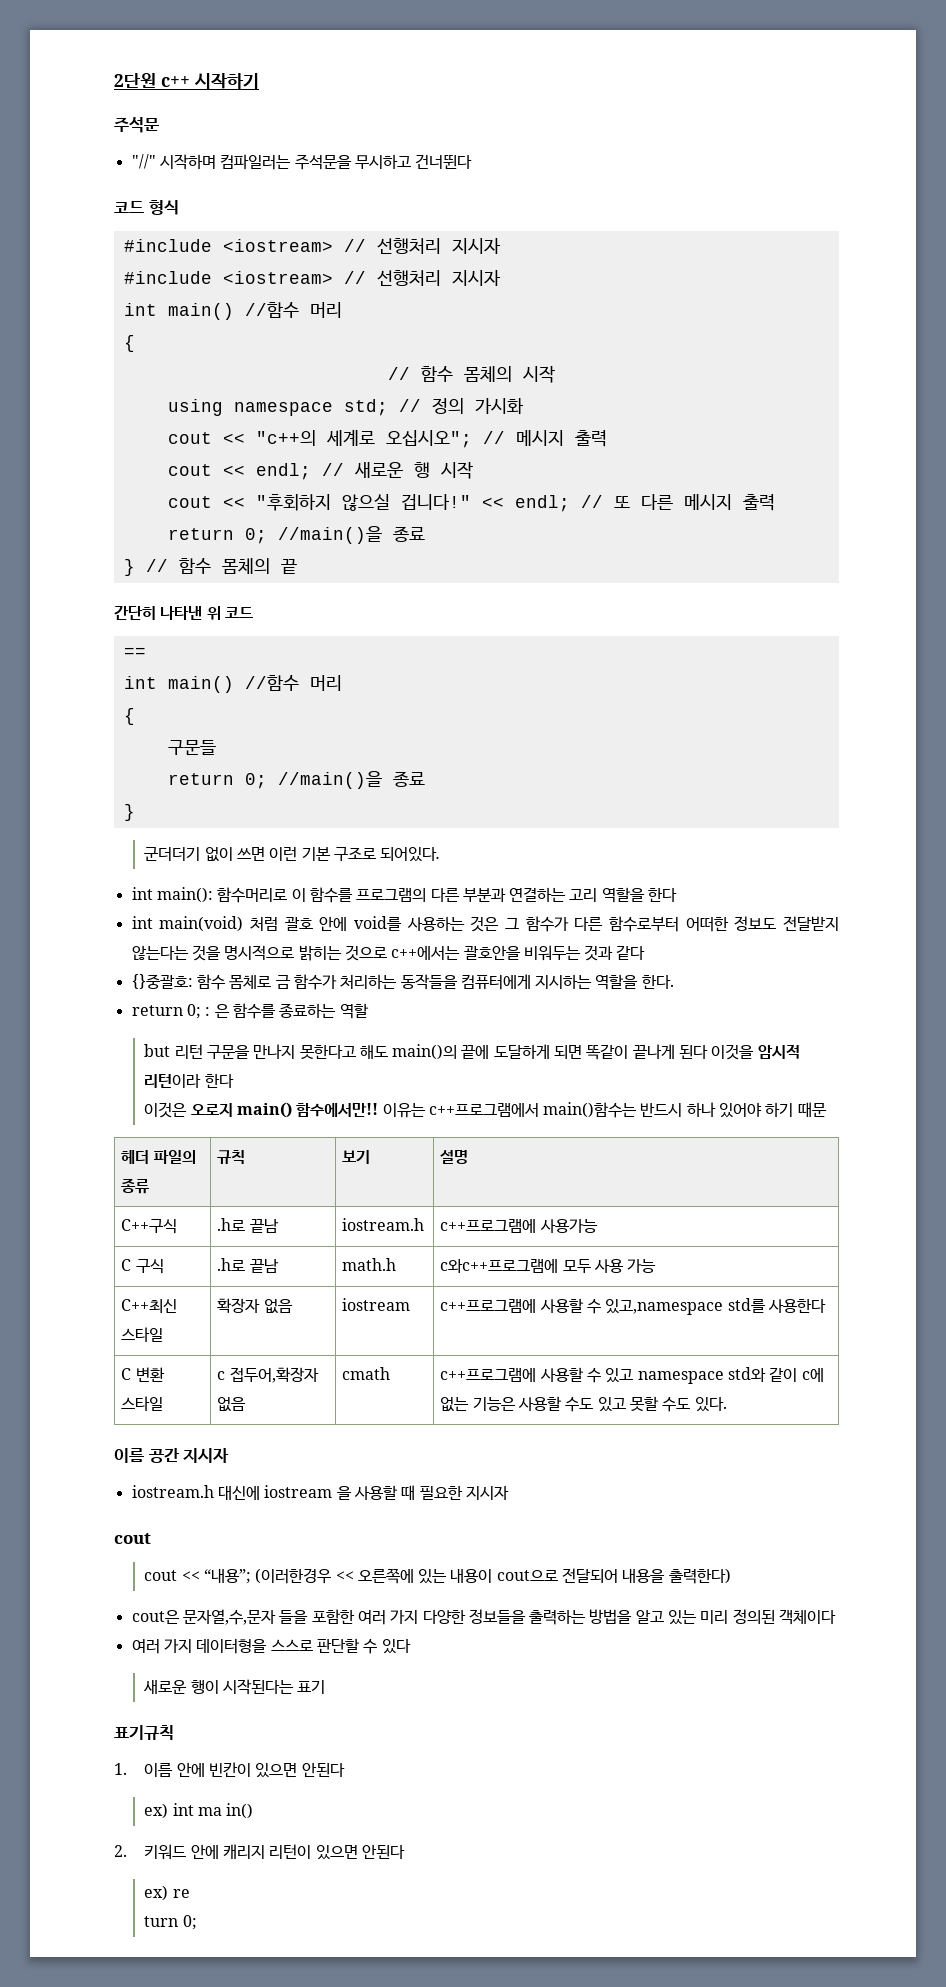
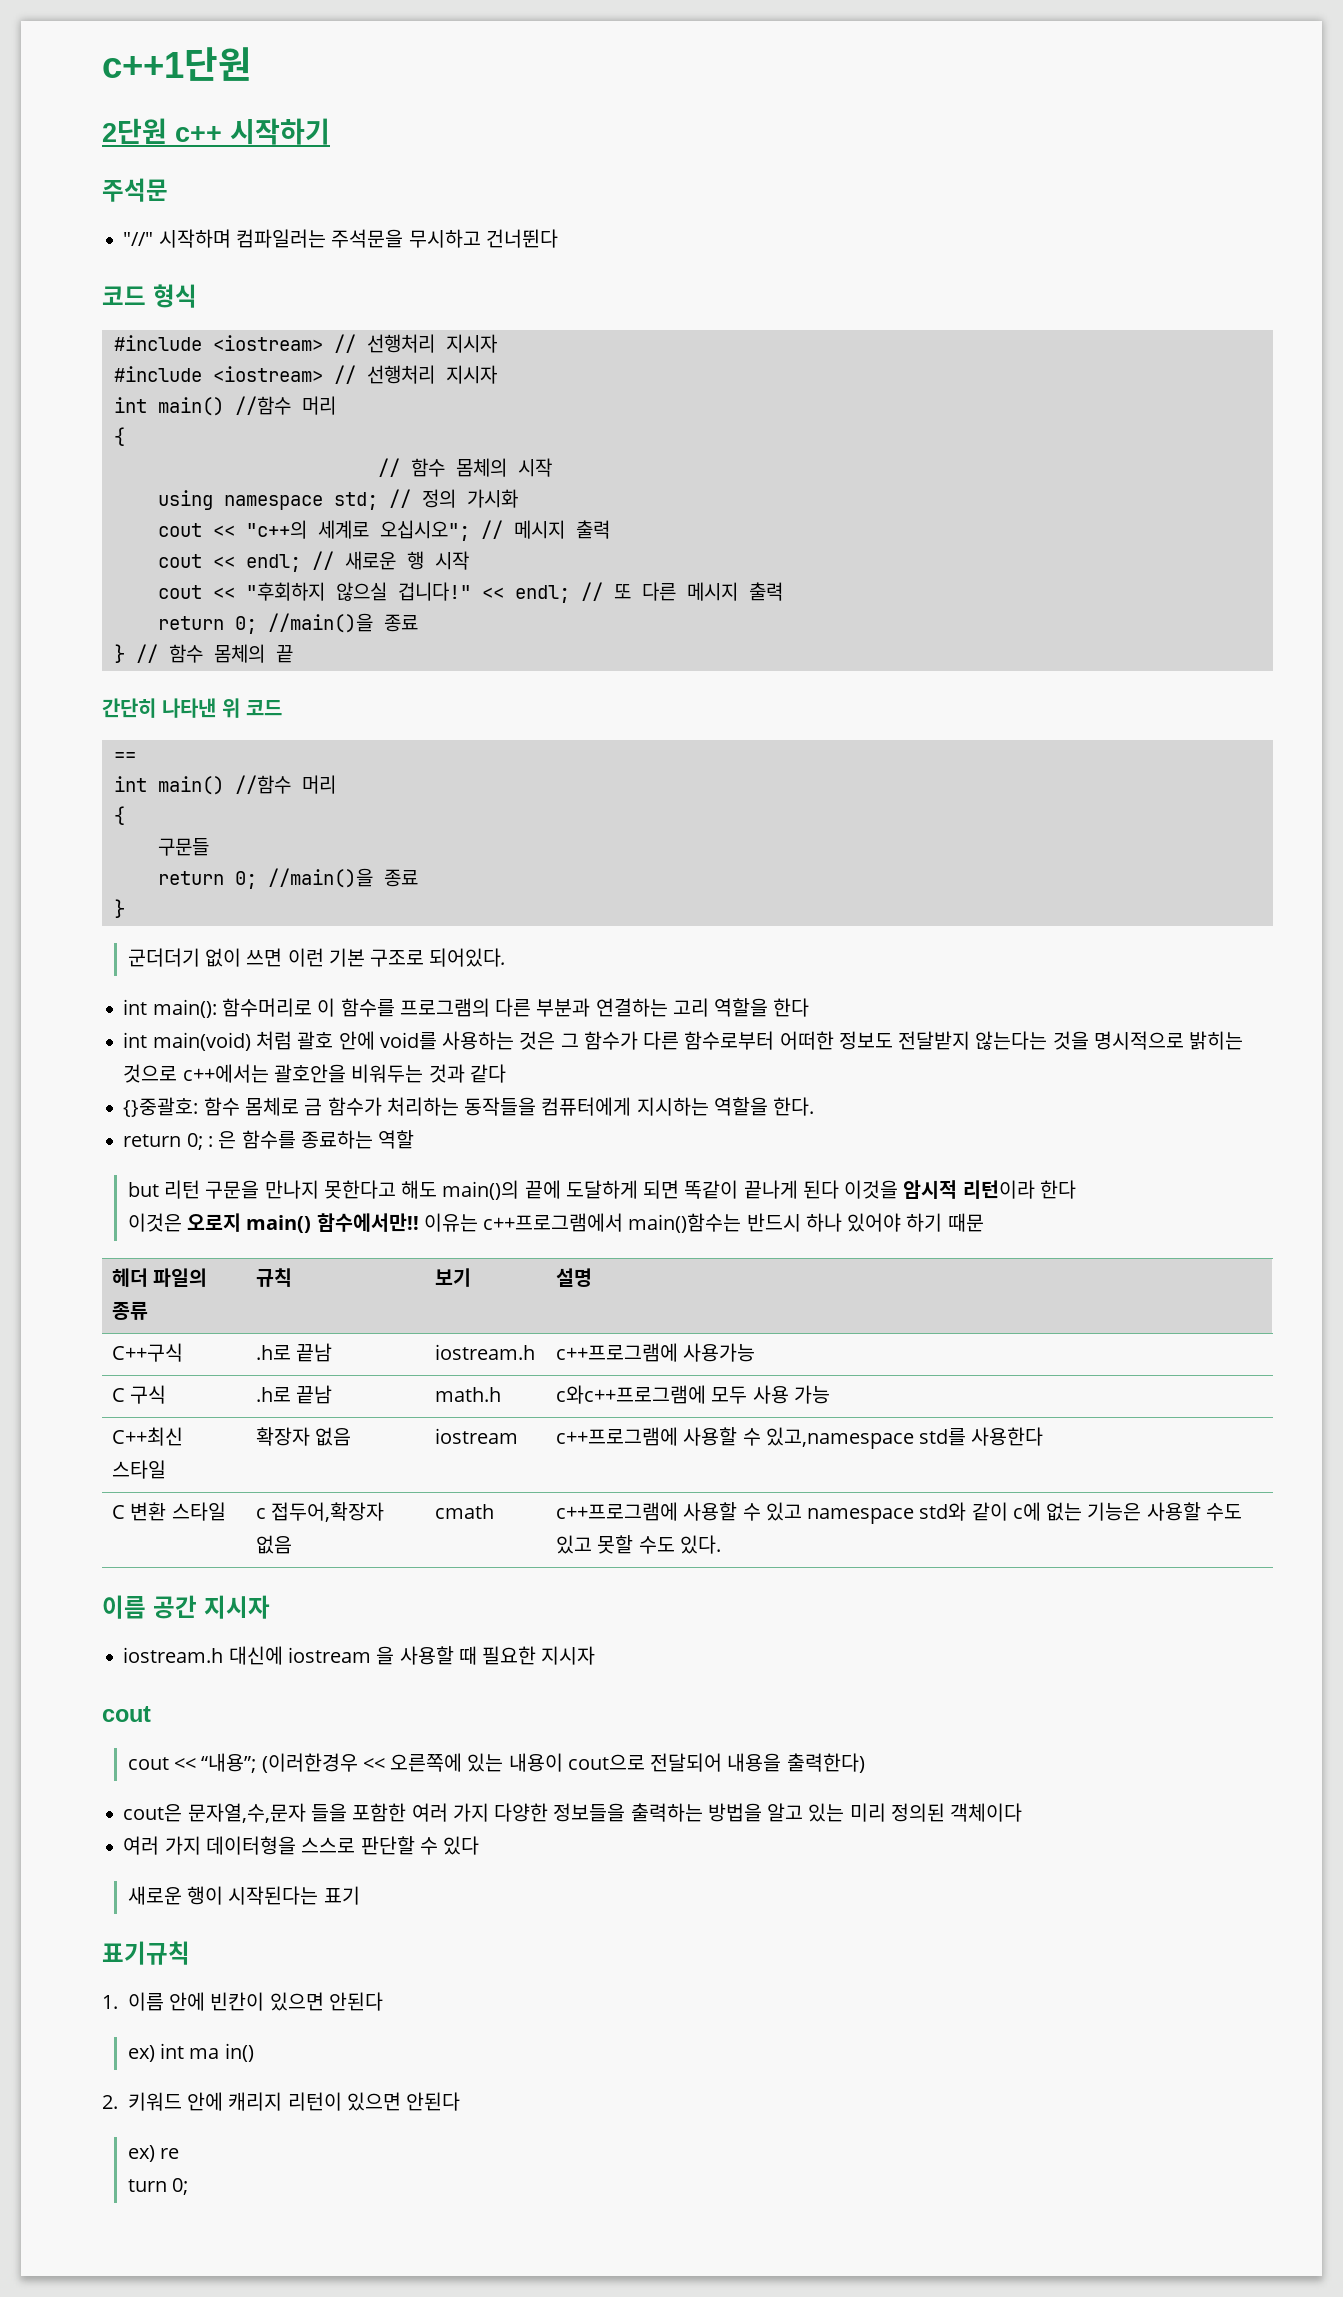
(114, 80) none -> [102,47,252,81] c++1단원 //

